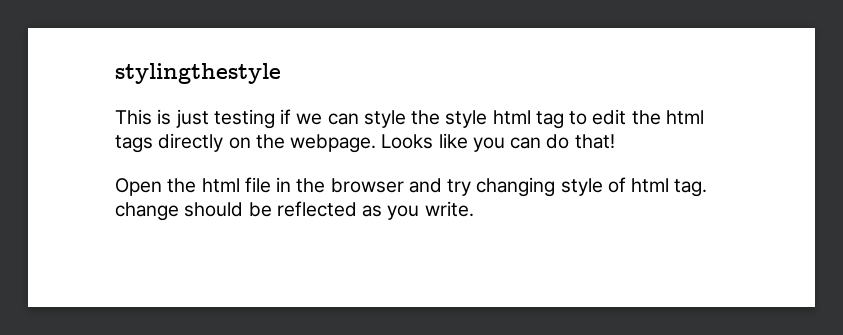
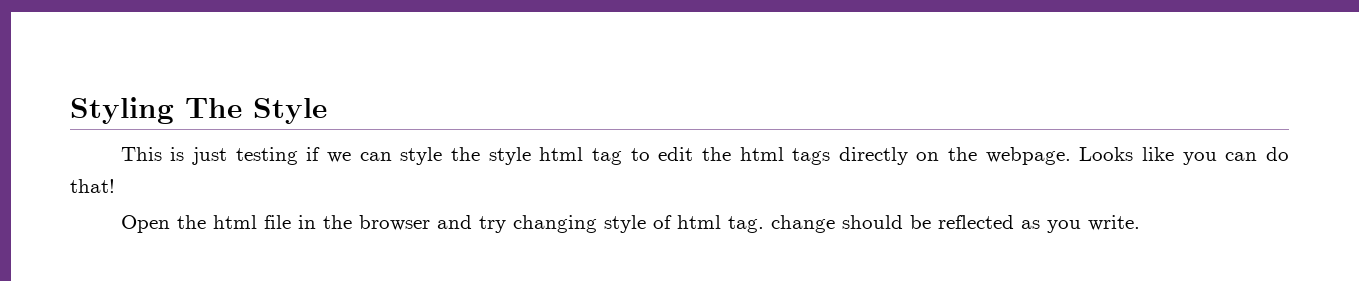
[115,63,281,84] stylingthestyle -> [70,97,327,124] Styling The Style

